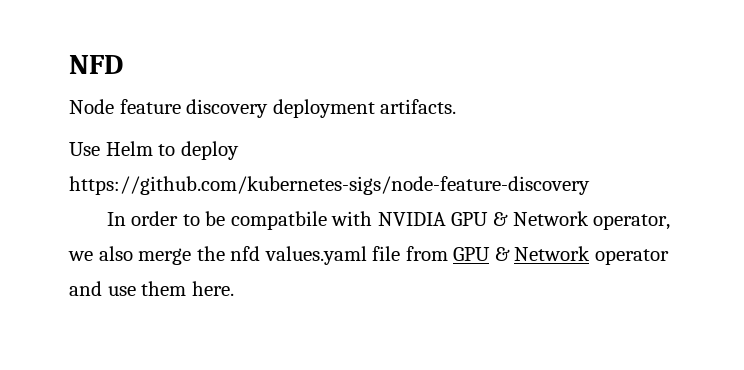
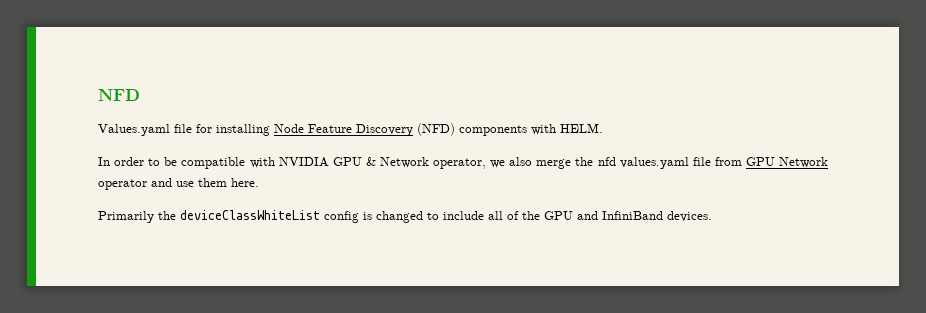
[69,99,457,118] [69,141,239,160] [69,176,590,195] Node feature discovery deployment artifacts. // Use Helm to deploy https://github.com/kubernetes-sigs/node-feature-discovery -> [98,123,603,136] Values.yaml file for installing Node Feature Discovery (NFD) components with HELM.
[230,211,327,230] compatbile -> [181,157,246,169] compatible
[494,247,510,261] & -> (775, 161) none
(234, 288) none -> [98,210,712,223] // Primarily the deviceClassWhiteList config is changed to include all of the GPU and InfiniBand devices.

